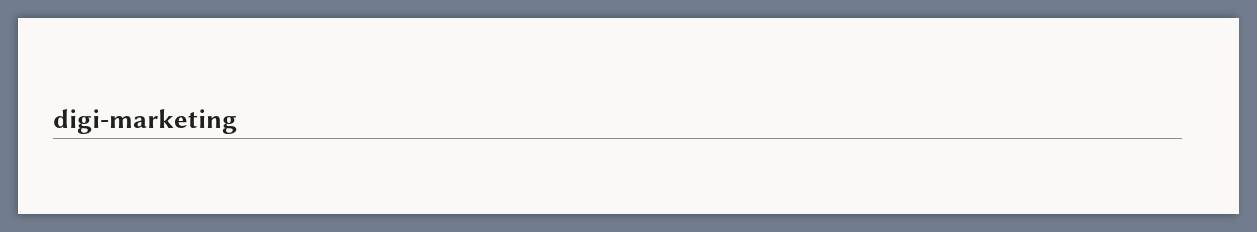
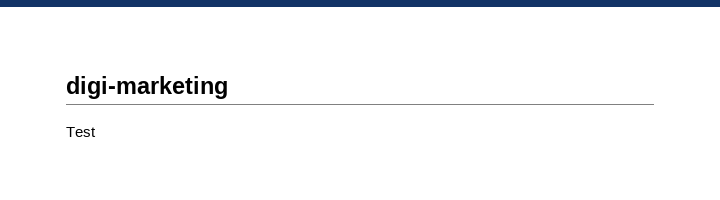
(237, 121) none -> [66,127,96,137] // Test

